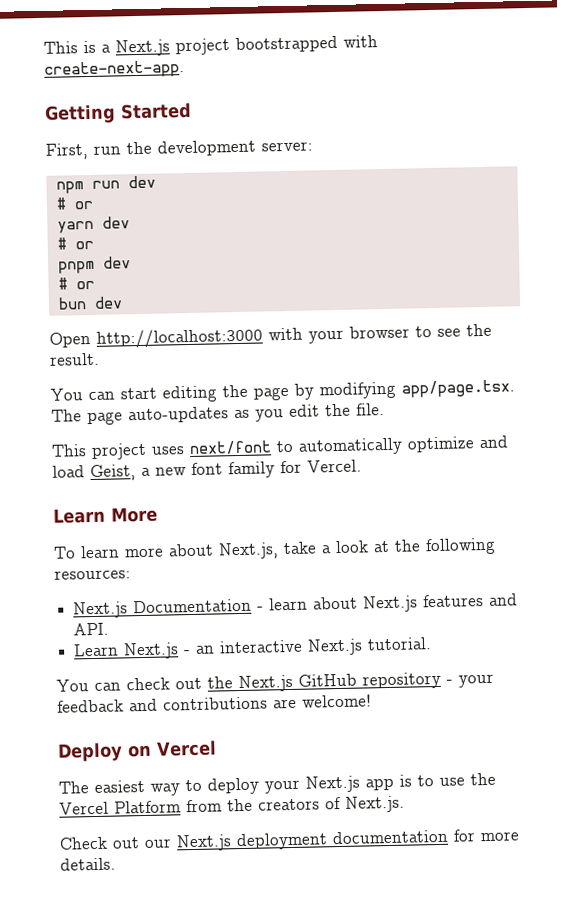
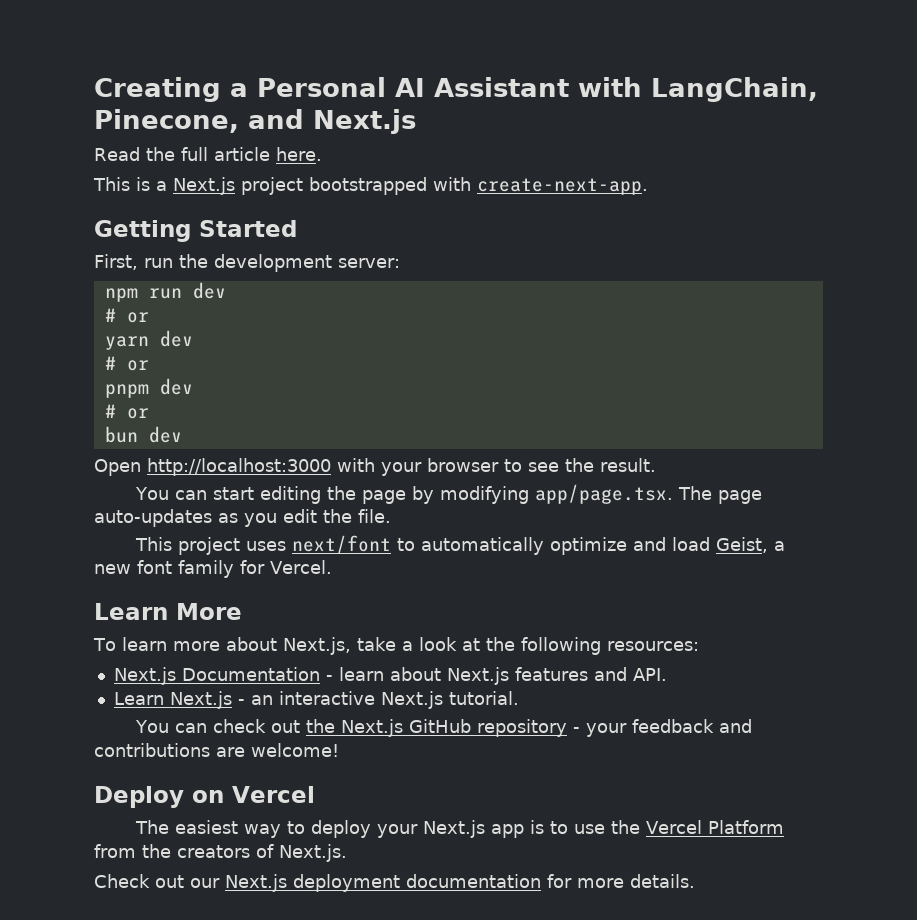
(43, 47) none -> [94,77,818,102] [94,109,416,134] [94,147,322,161] Creating a Personal AI Assistant with LangChain, Pinecone, and Next.js // Read the full article here. //

